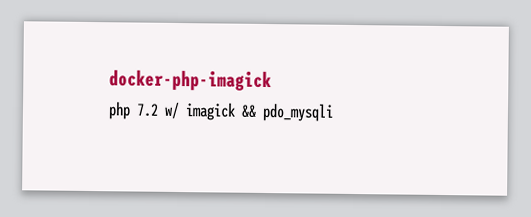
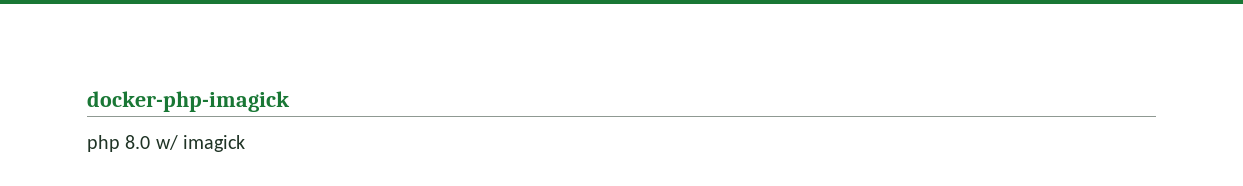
[136,103,159,117] 7.2 -> [125,135,151,149] 8.0
[241,102,334,122] && pdo_mysqli -> (246, 143) none

